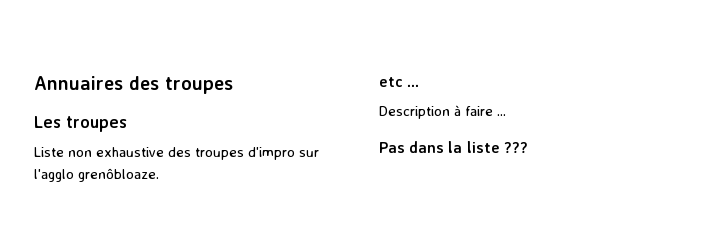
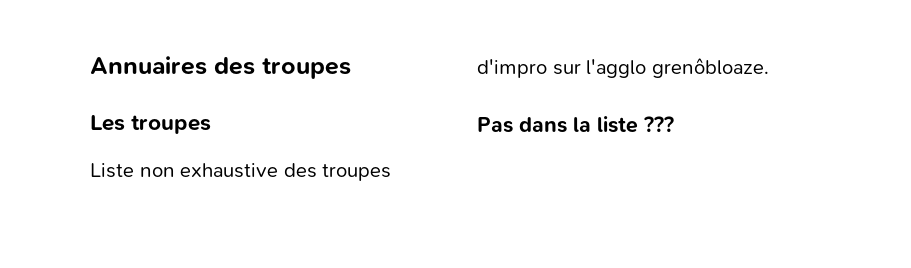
[379,77,420,87] [379,105,506,119] // etc ... // Description à faire ... -> (769, 68) none

